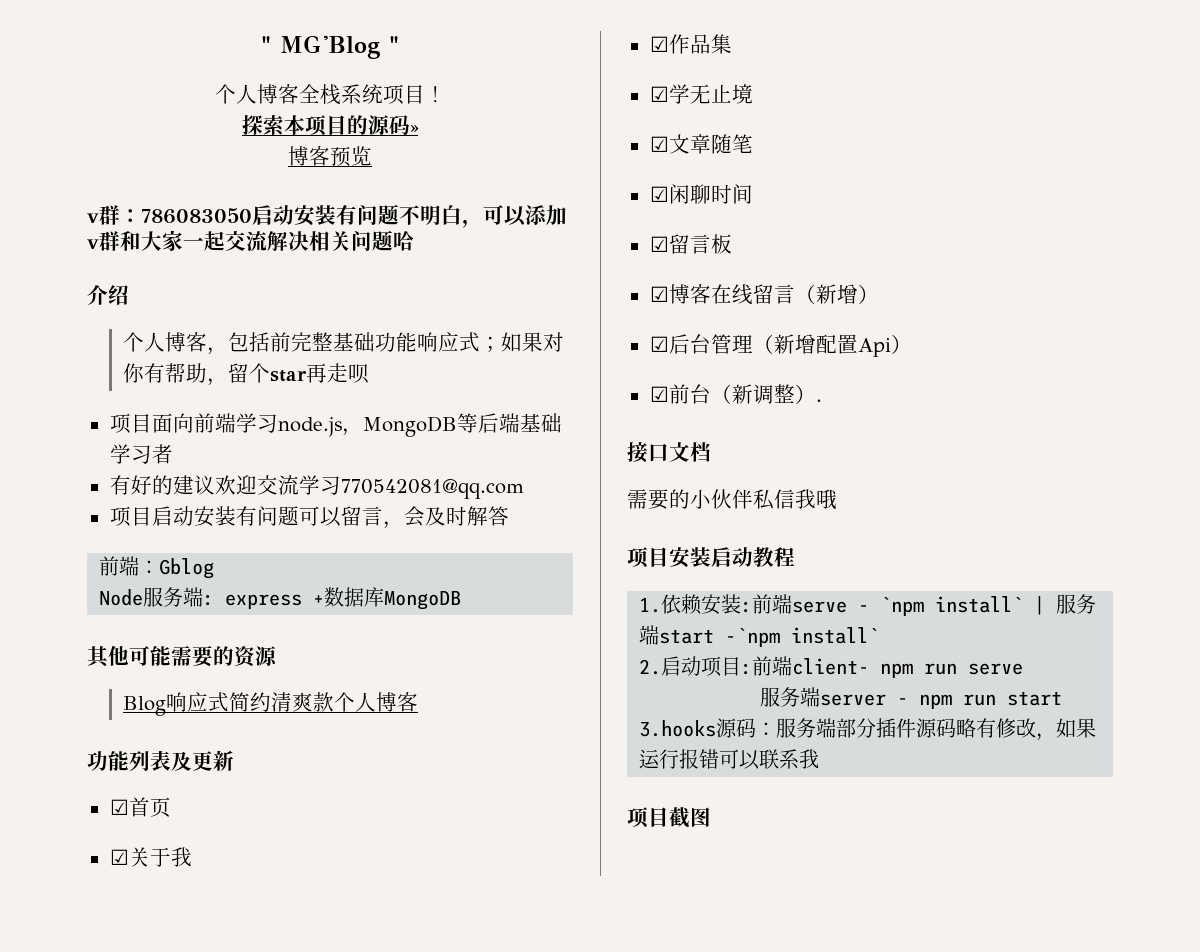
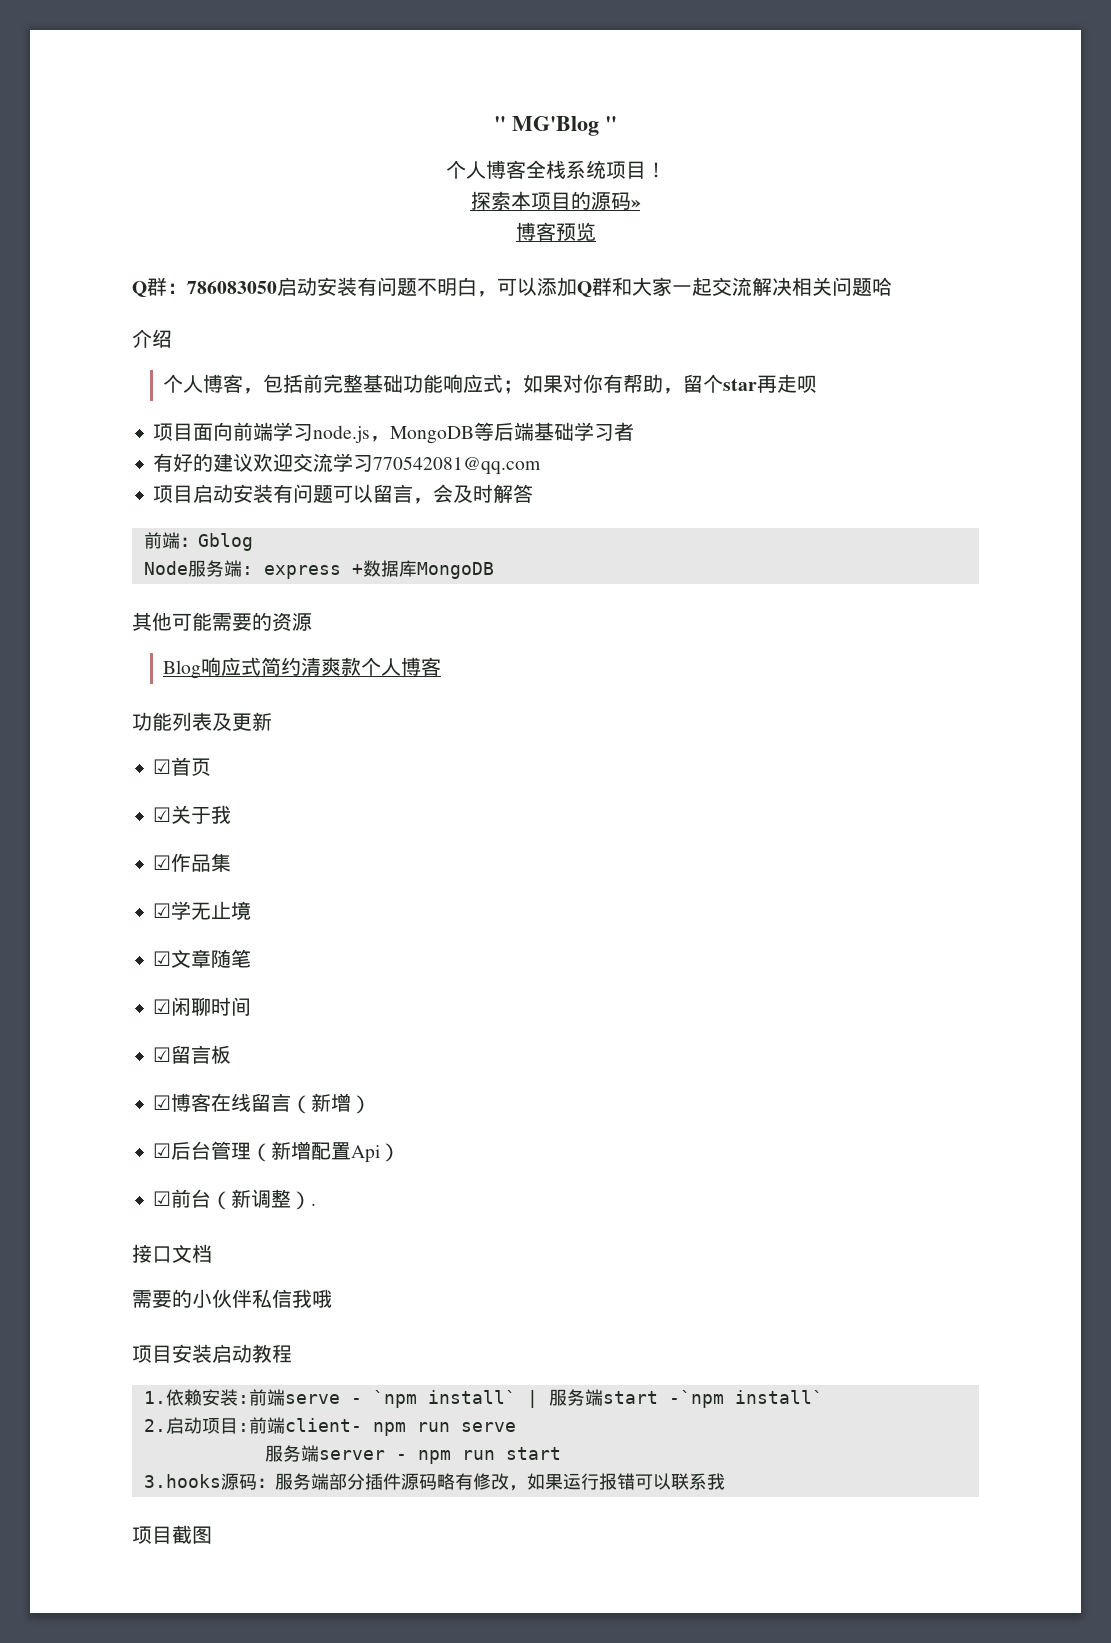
[87,213,99,223] v -> [132,281,147,297] Q
[87,239,99,249] v -> [577,281,592,297] Q

